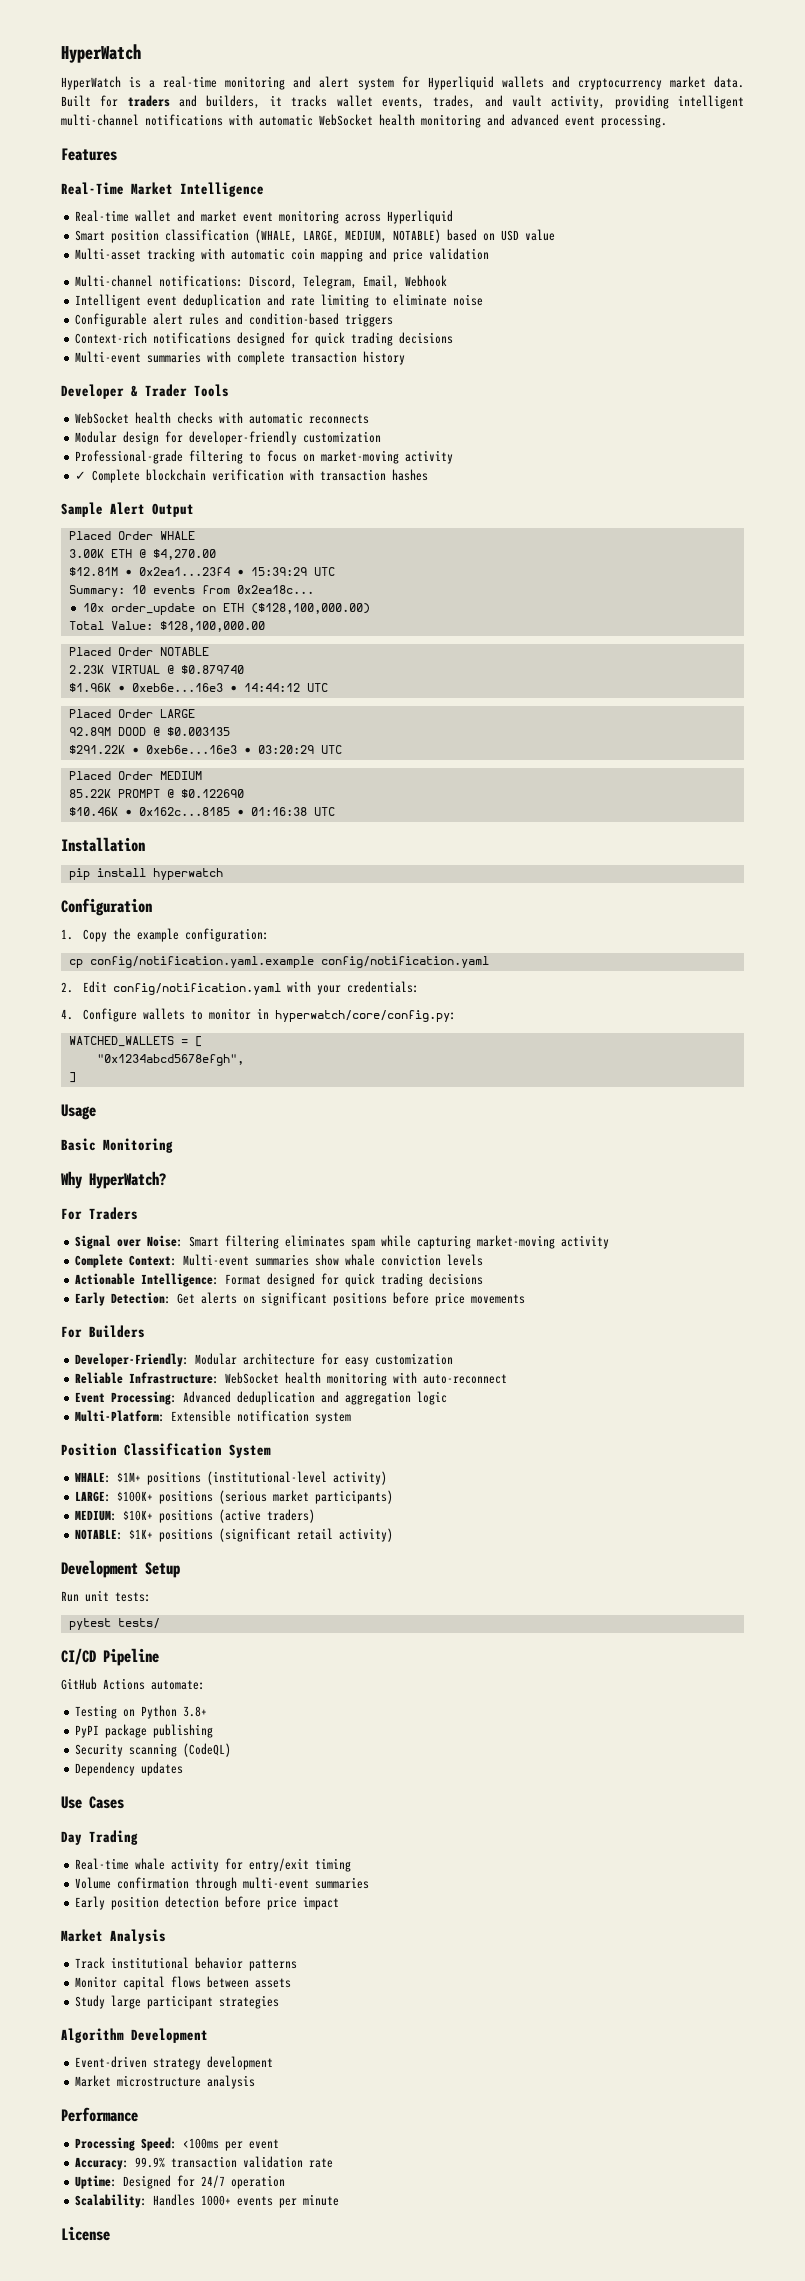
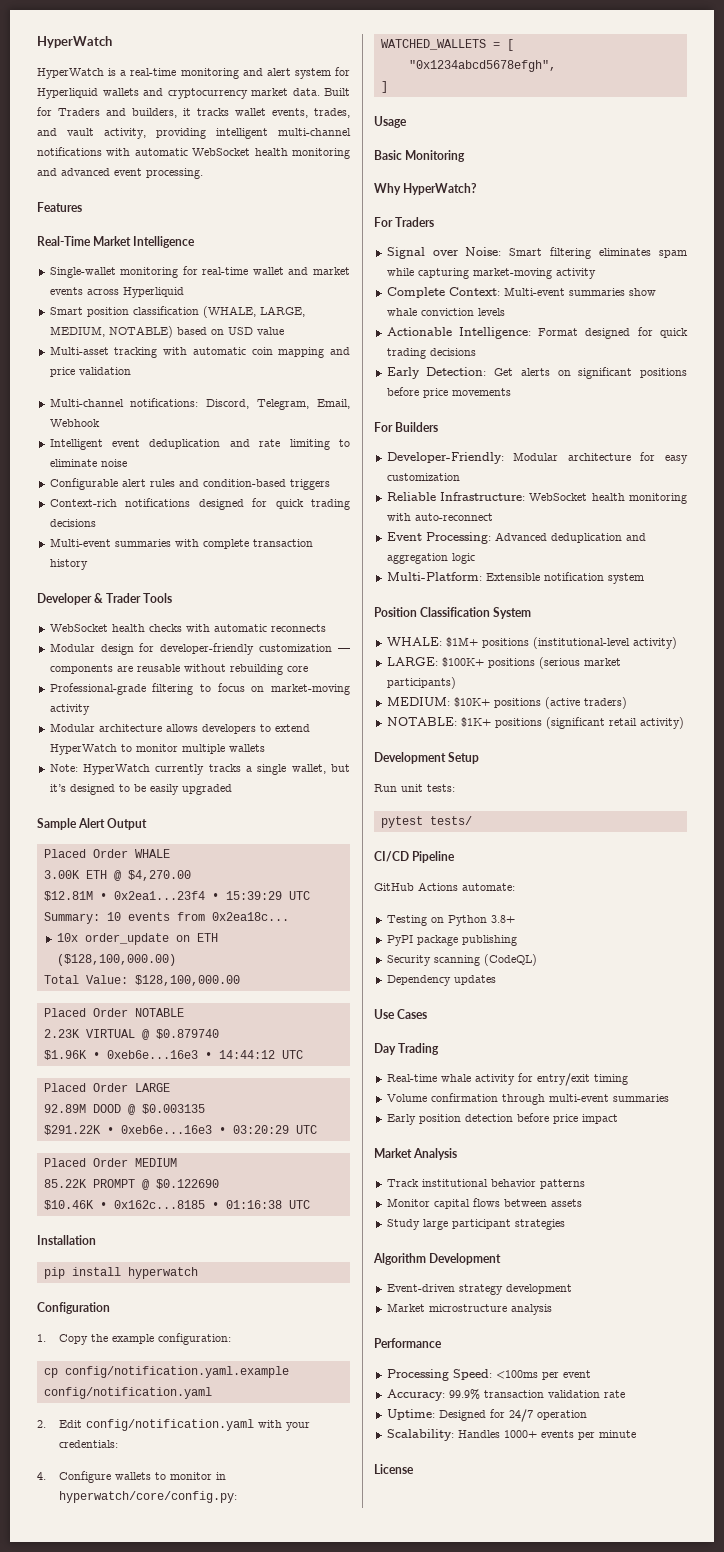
[127,95,170,107] traders -> [58,108,100,116] Traders
[75,210,130,222] Real-time -> [49,266,249,278] Single-wallet monitoring for real-time
[243,210,340,224] event monitoring -> [49,287,83,295] events
(382, 437) none -> [338,648,350,652] [49,664,308,675] — components are reusable without rebuilding core
[75,469,429,483] ✓ Complete blockchain verification with transaction hashes -> [49,723,310,734] [49,744,265,755] [49,764,350,775] [49,784,232,795] Modular architecture allows developers to extend HyperWatch to monitor multiple wallets // Note: HyperWatch currently tracks a single wallet, but it’s designed to be easily upgraded

